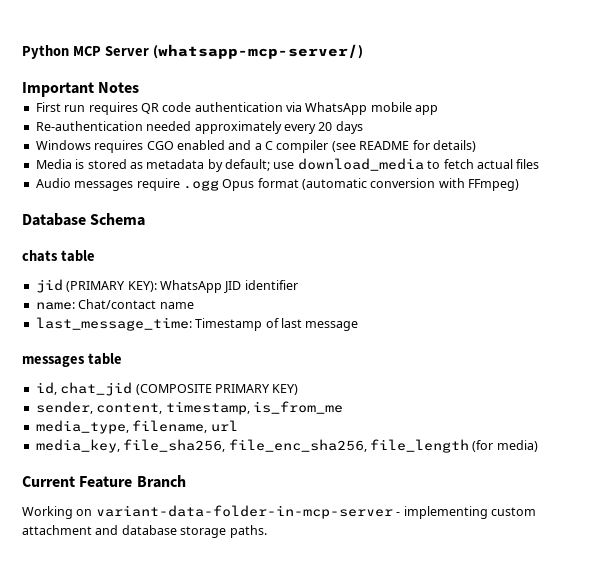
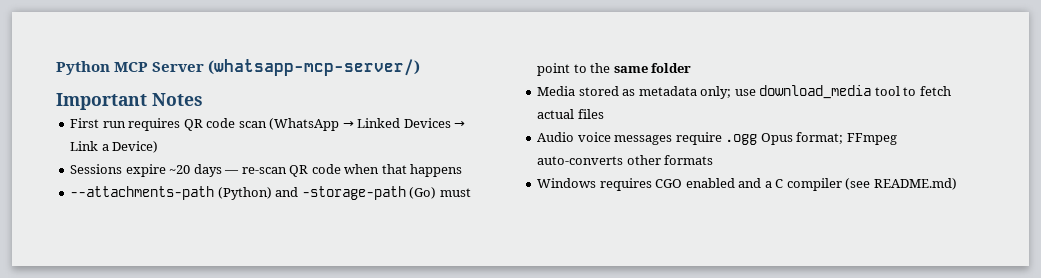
[194,102,439,115] [35,121,363,134] authentication via WhatsApp mobile app // Re-authentication needed approximately every 20 days -> [238,118,466,131] [70,141,159,153] [70,164,463,177] [70,186,471,200] [537,63,692,76] [537,85,951,99] [537,109,604,119] [537,132,897,145] [537,155,714,165] scan (WhatsApp → Linked Devices → Link a Device) // Sessions expire ~20 days — re-scan QR code when that happens // --attachments-path (Python) and -storage-path (Go) must point to the same folder // Media stored as metadata only; use download_media tool to fetch actual files // Audio voice messages require .ogg Opus format; FFmpeg auto-converts other formats
[359,140,476,152] [35,158,540,172] [35,178,520,191] [22,213,146,226] [22,250,95,262] [35,279,298,293] [35,299,194,310] [35,317,359,331] [22,353,122,367] [35,382,299,396] [35,401,343,415] [35,420,238,434] [35,439,538,453] [22,475,186,488] [22,505,536,519] [22,525,267,538] README for details) // Media is stored as metadata by default; use download_media to fetch actual files // Audio messages require .ogg Opus format (automatic conversion with FFmpeg) // Database Schema // chats table // jid (PRIMARY KEY): WhatsApp JID identifier // name: Chat/contact name // last_message_time: Timestamp of last message // messages table // id, chat_jid (COMPOSITE PRIMARY KEY) // sender, content, timestamp, is_from_me // media_type, filename, url // media_key, file_sha256, file_enc_sha256, file_length (for media) // Current Feature Branch // Working on variant-data-folder-in-mcp-server - implementing custom attachment and database storage paths. -> [873,178,957,190] README.md)

